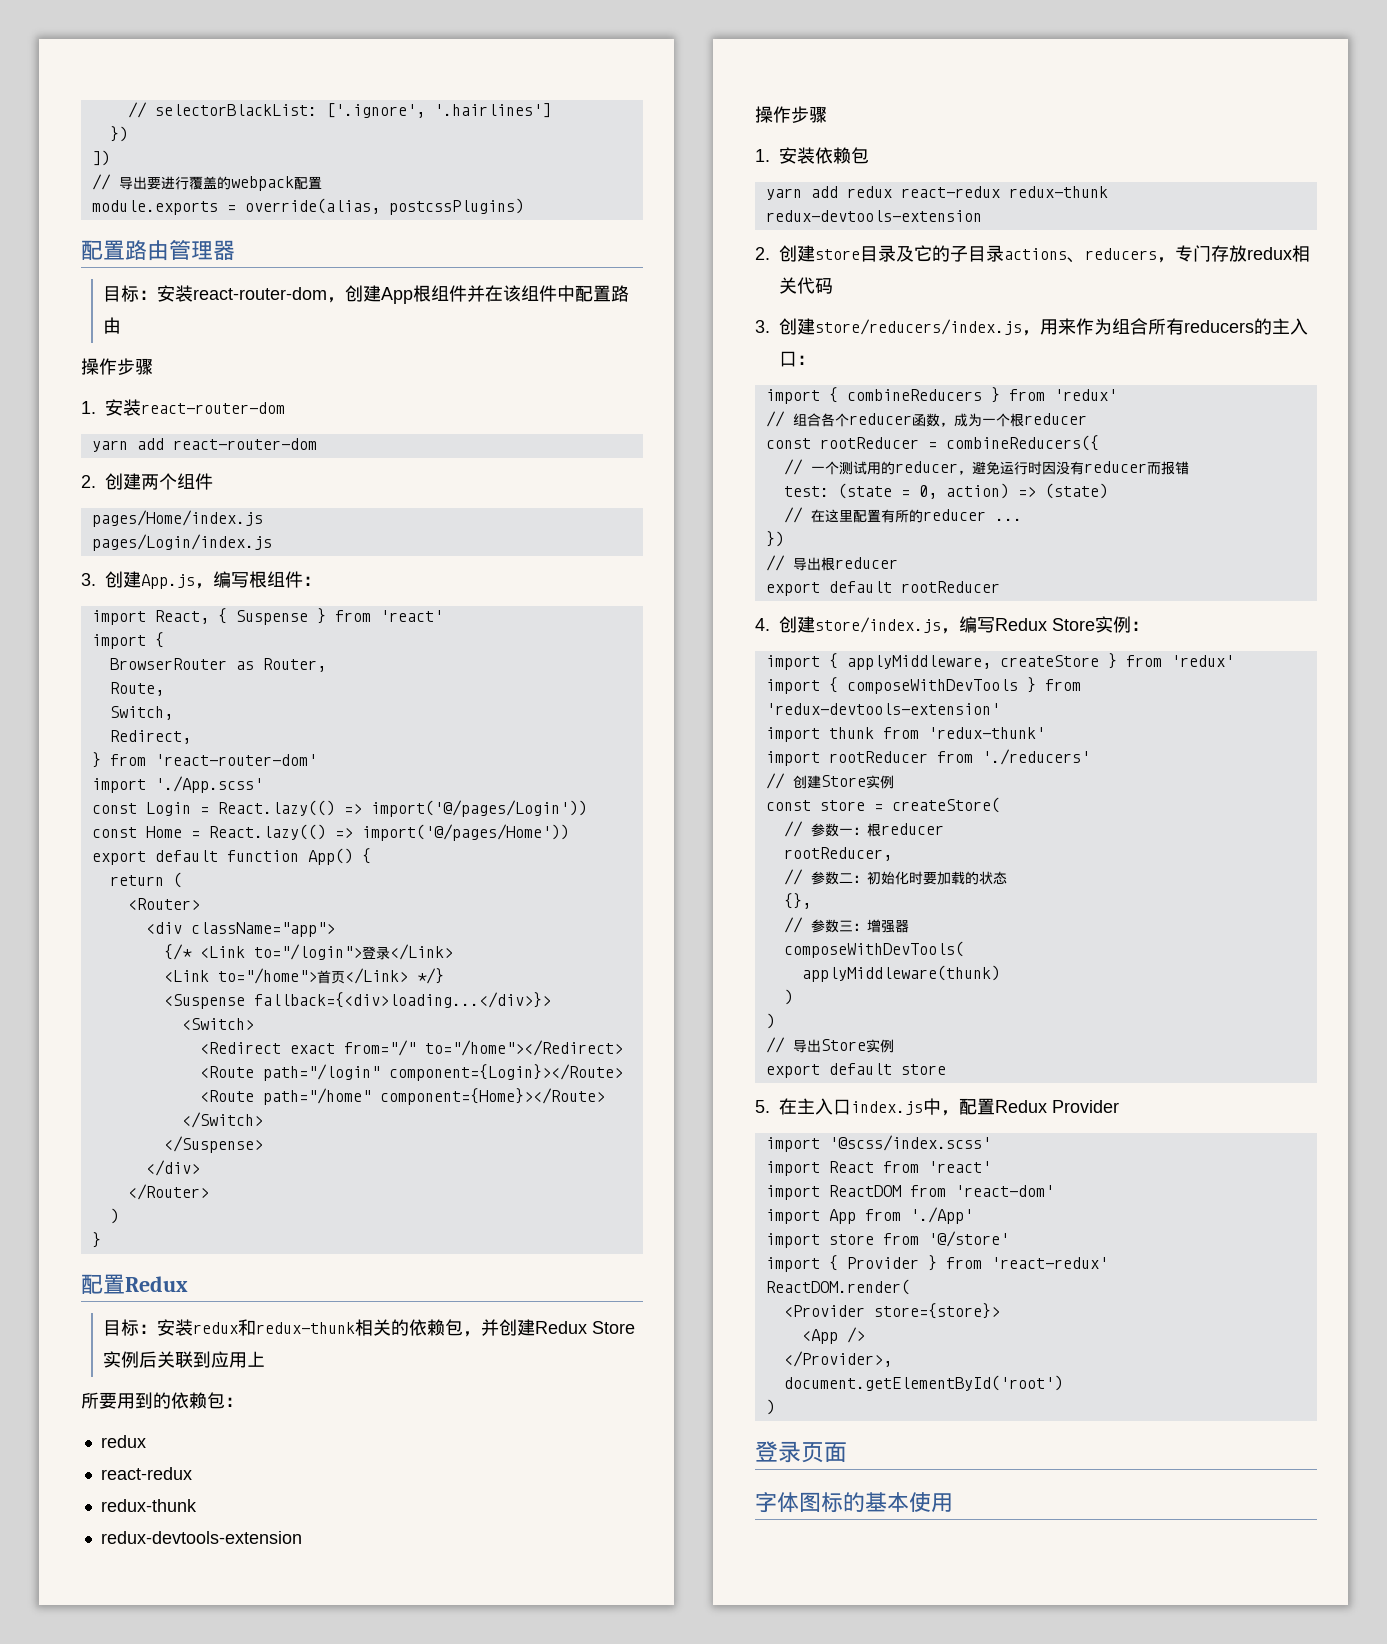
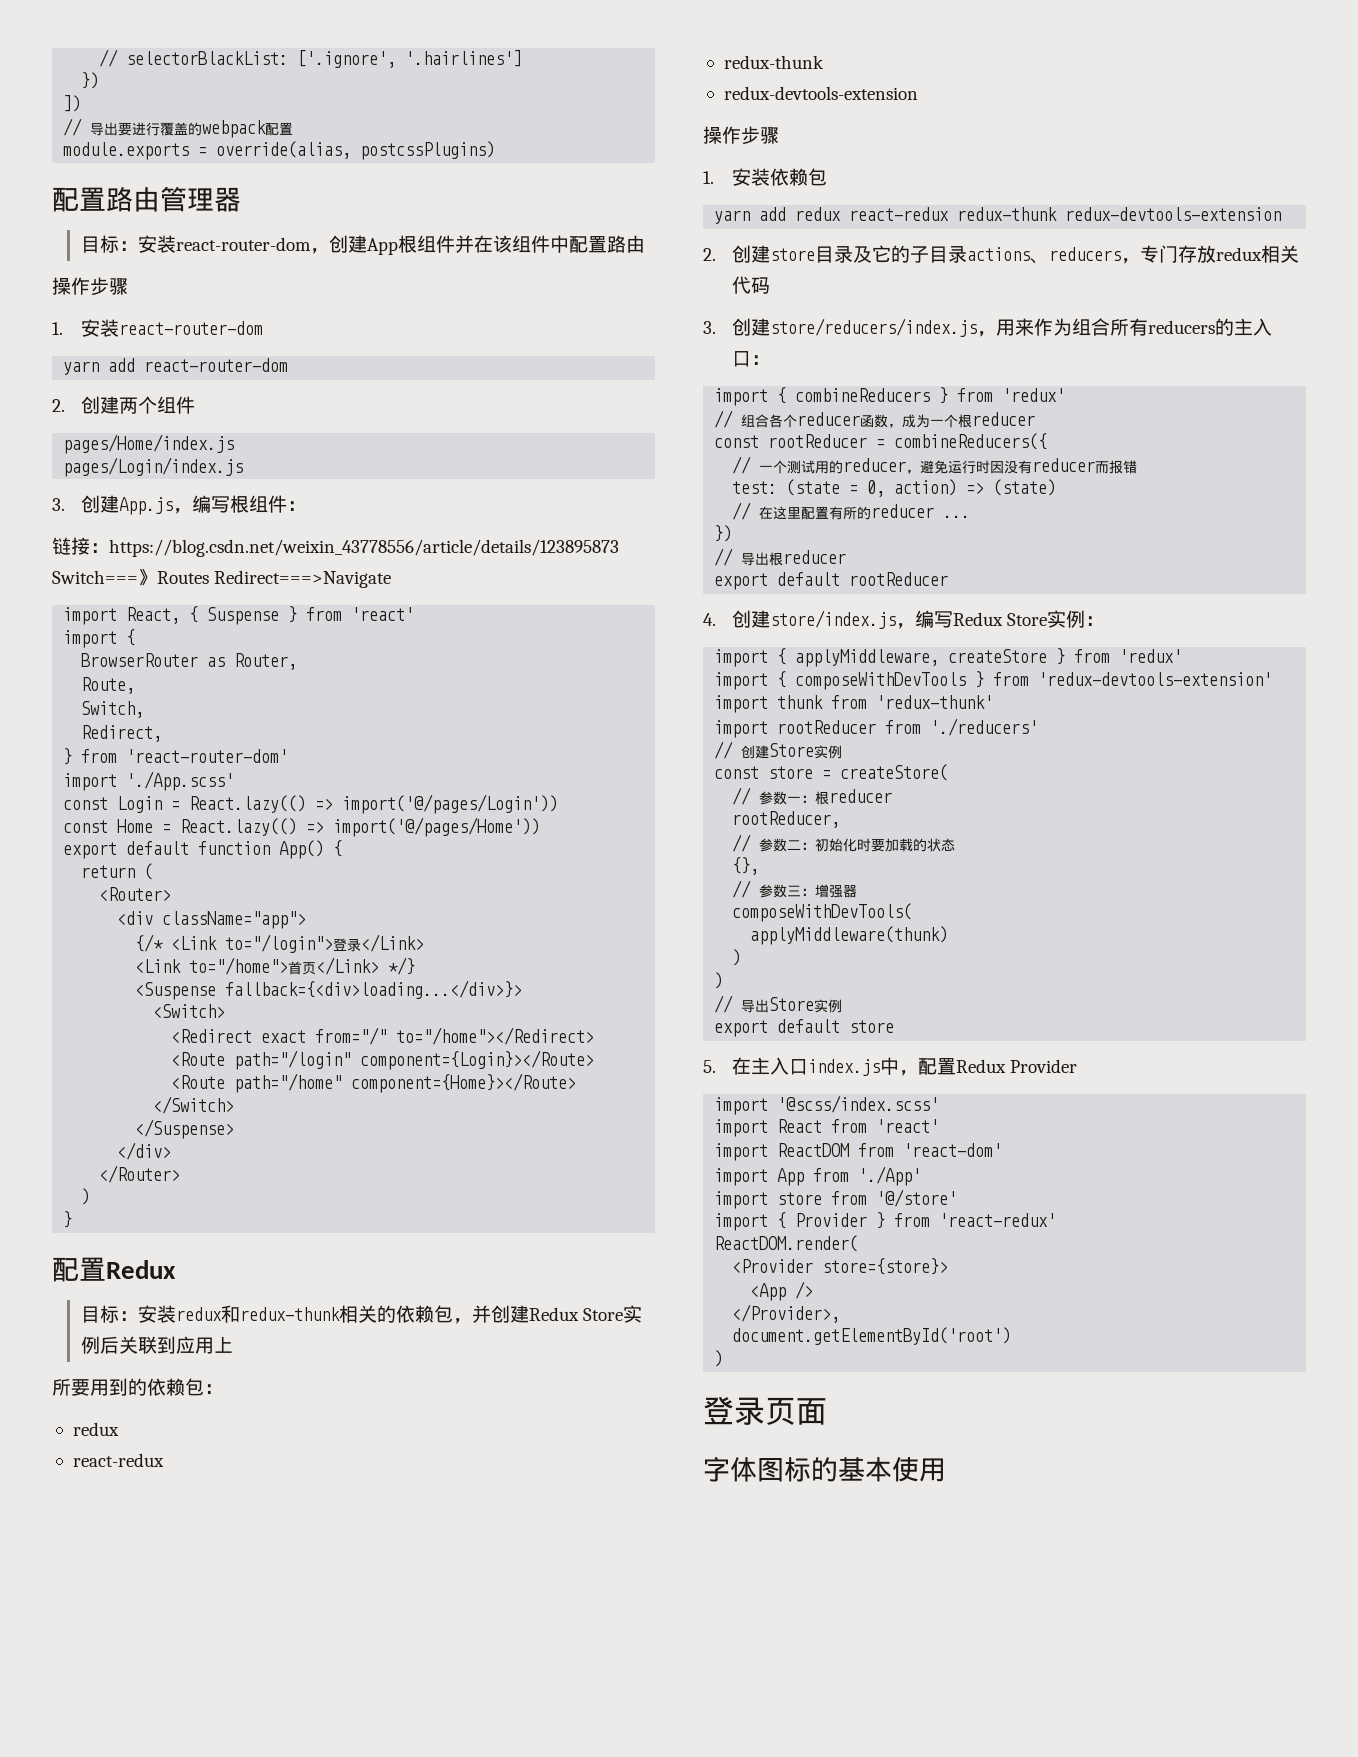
(321, 581) none -> [52,537,619,557] [52,568,392,588] // 链接：https://blog.csdn.net/weixin_43778556/article/details/123895873 Switch===》Routes Redirect===>Navigate

